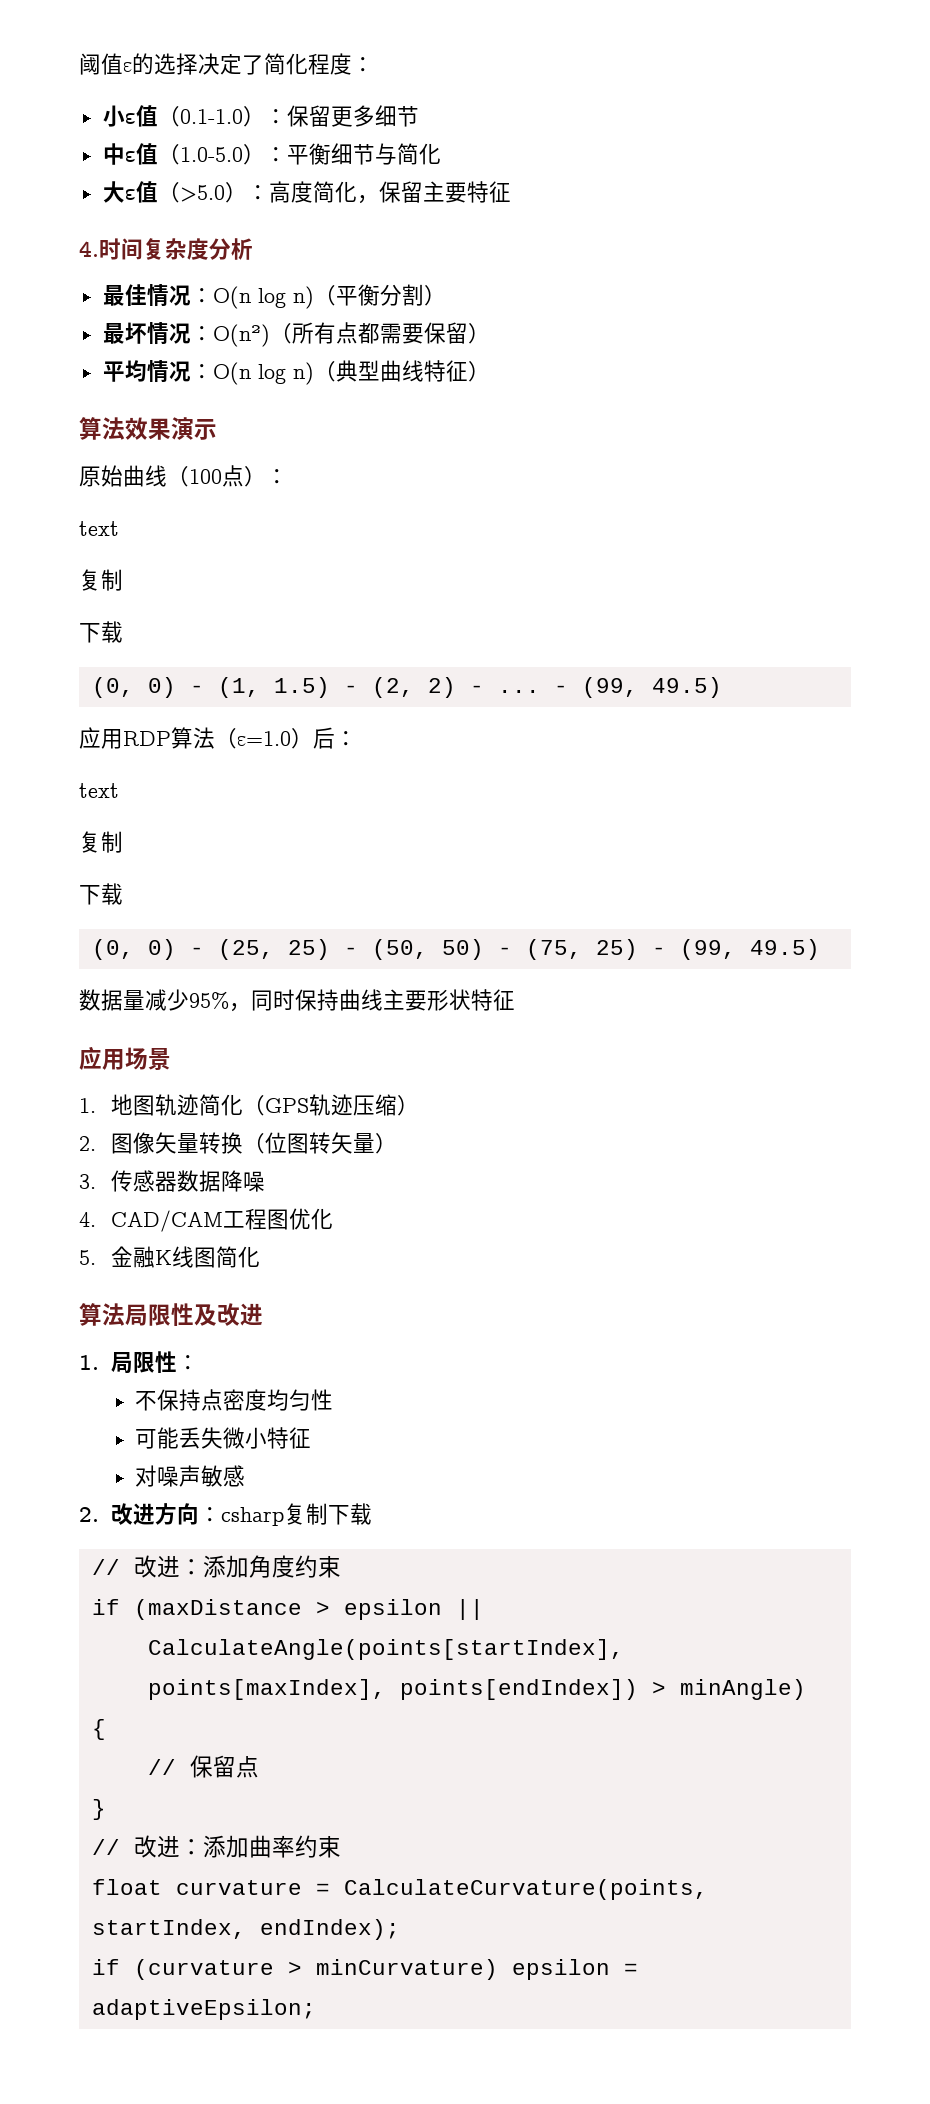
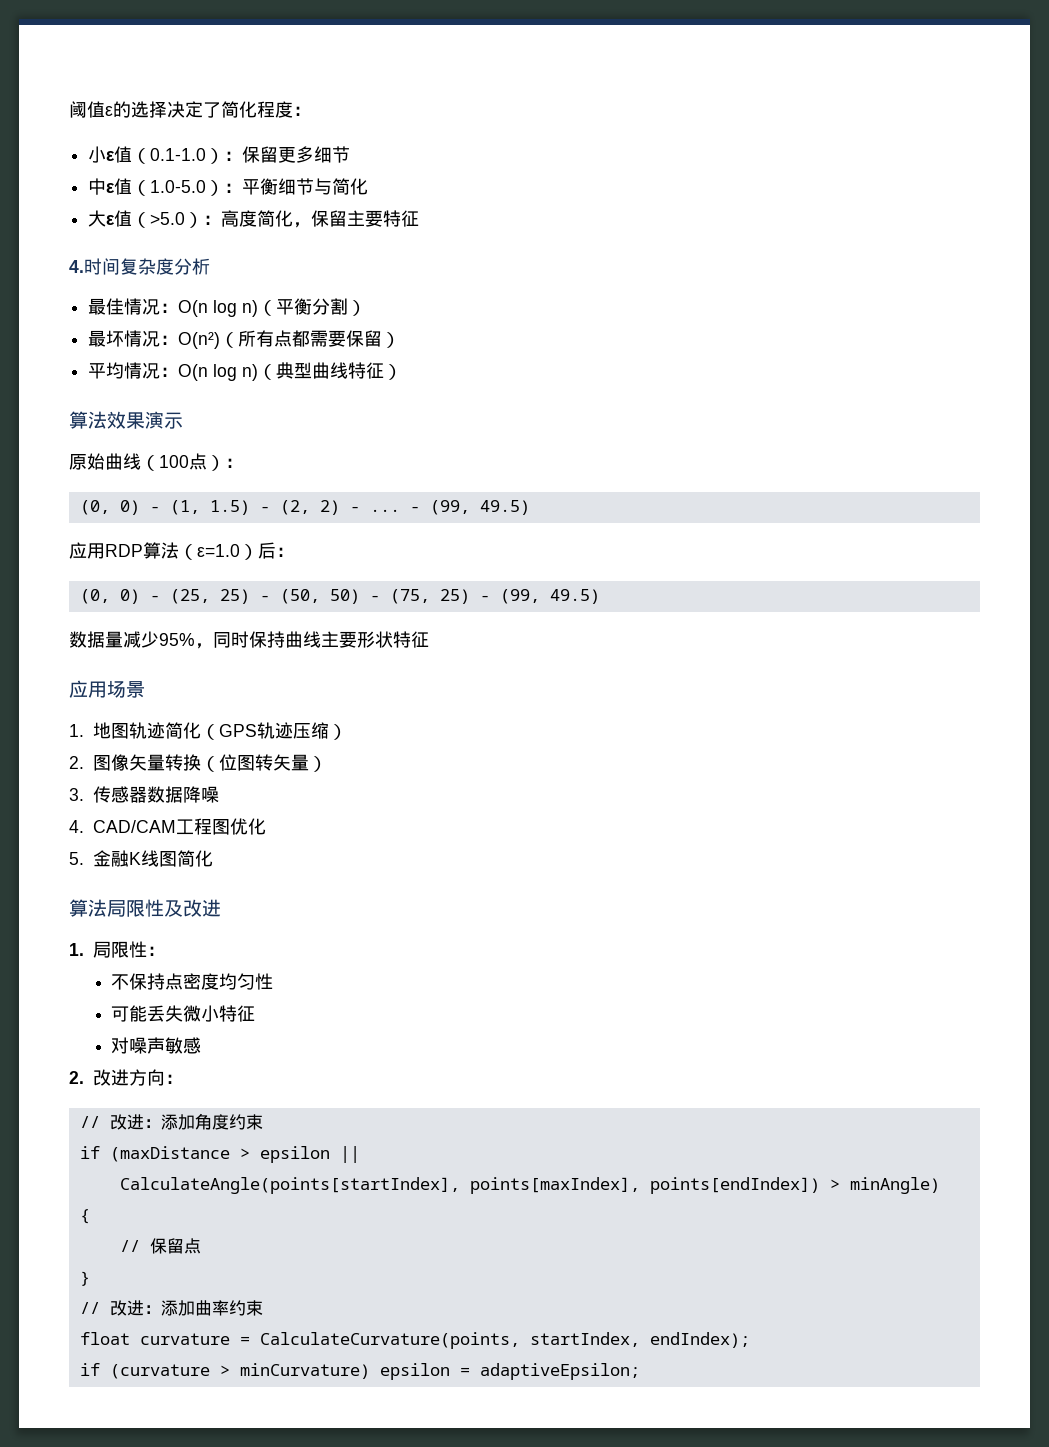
[79,521,119,536] [79,569,123,591] [79,621,123,643] // text // 复制 // 下载 -> (243, 463) none
[79,783,119,798] [79,831,123,853] [79,883,123,905] // text // 复制 // 下载 -> (294, 552) none
[221,1503,373,1526] csharp复制下载 -> (183, 1079) none

